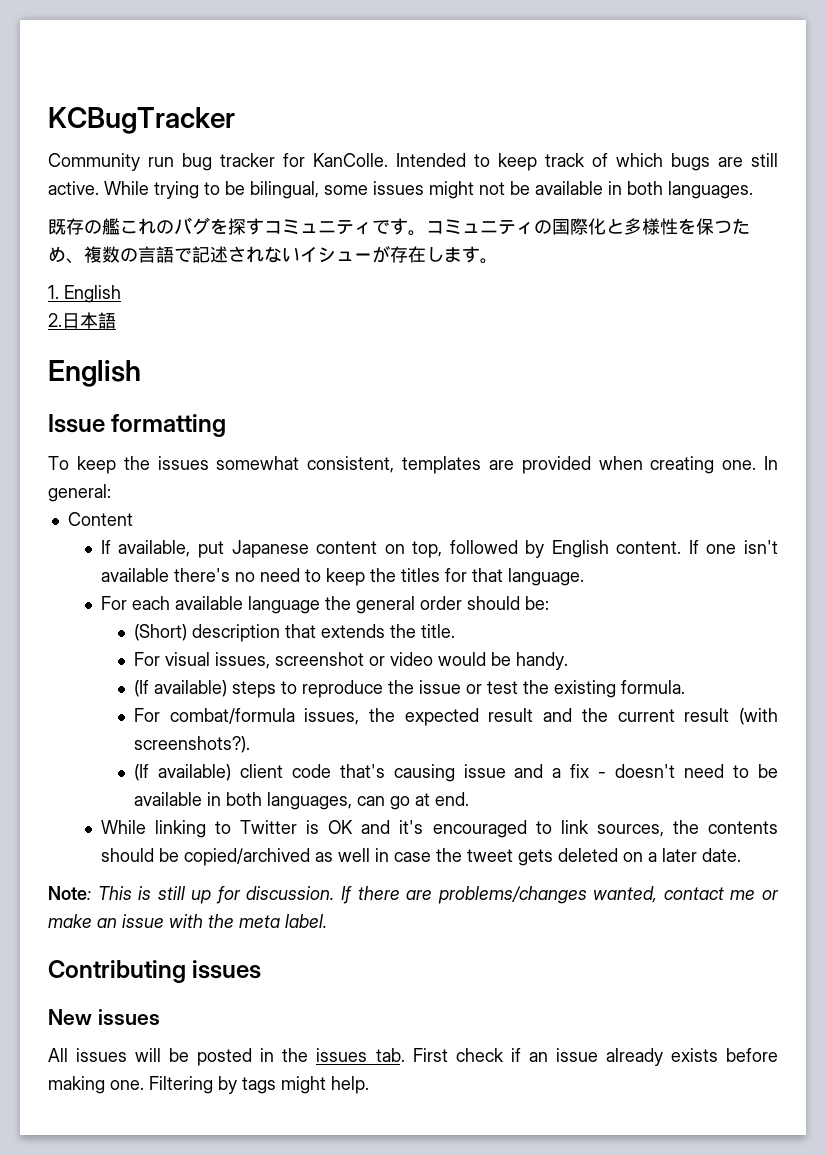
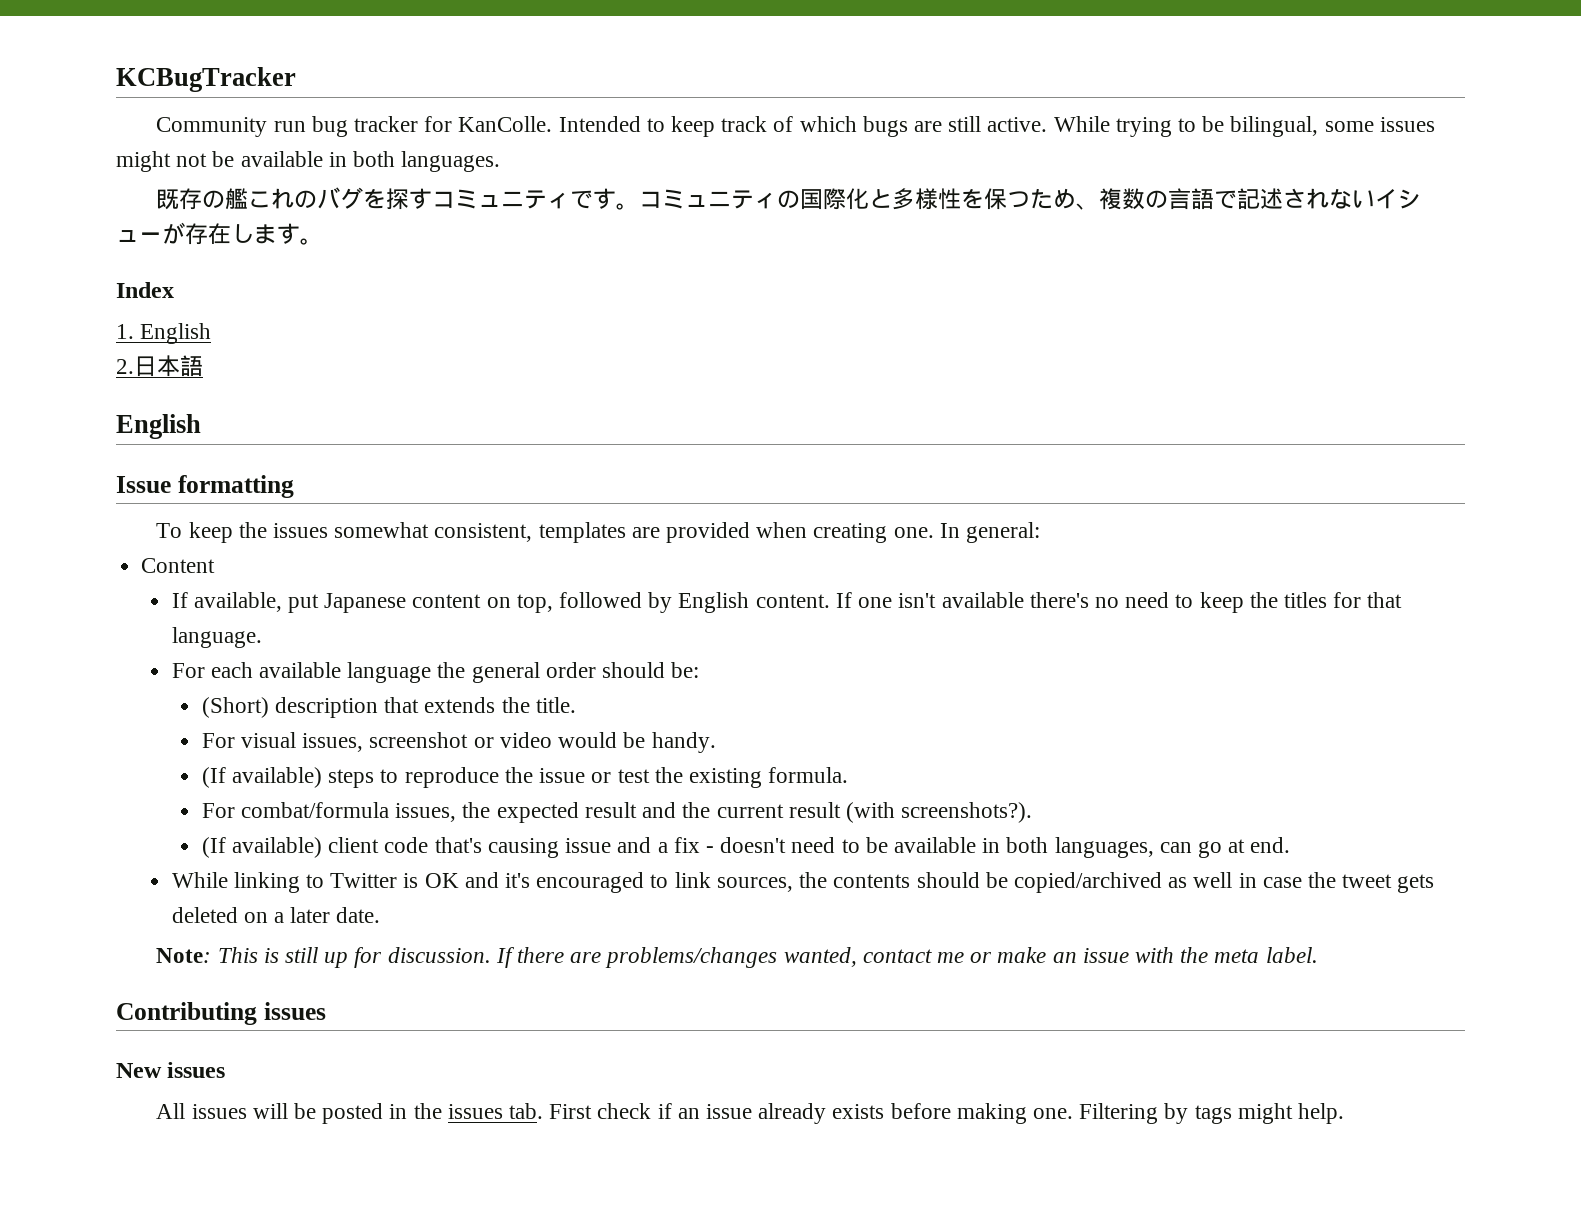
(498, 261) none -> [116,282,174,298] // Index

